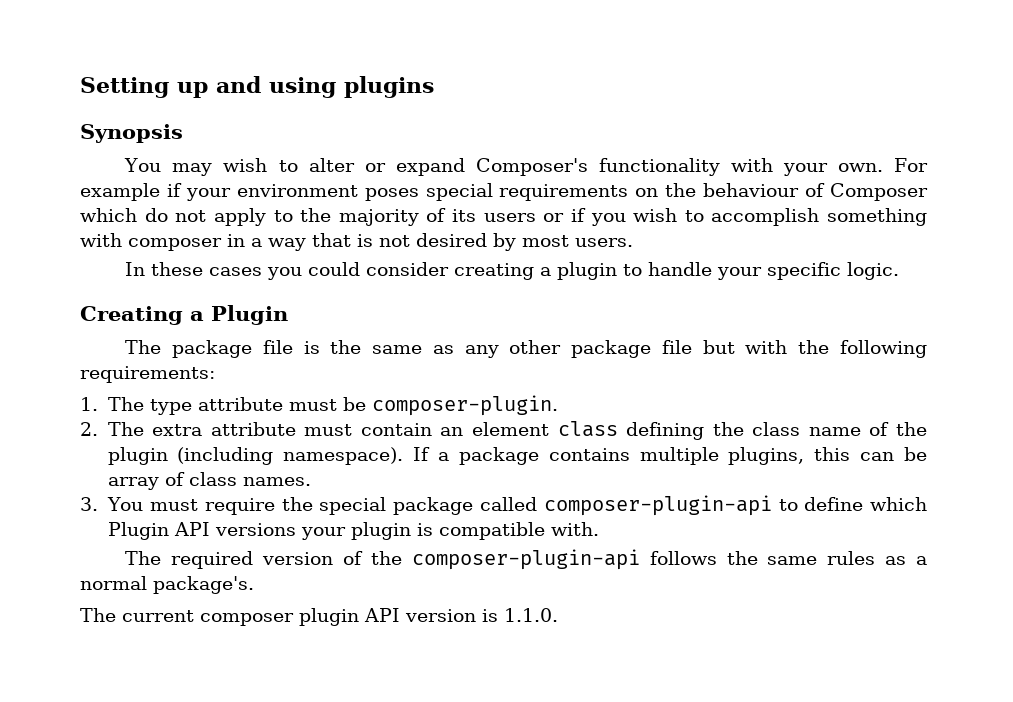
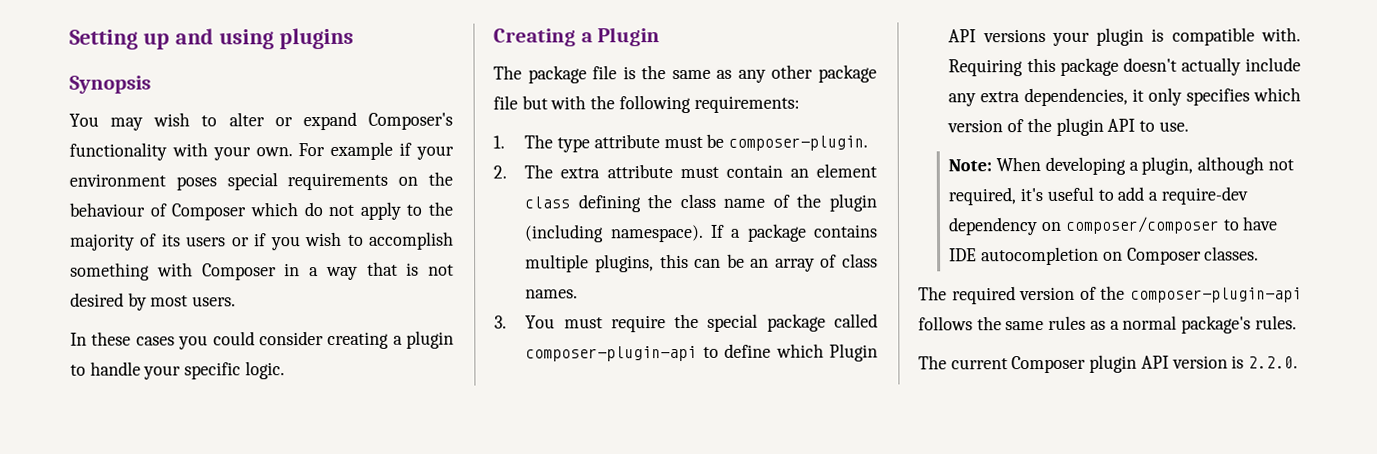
[128,238,222,251] composer -> [201,263,277,281] Composer
(928, 454) none -> [750,258,770,268] an
(599, 529) none -> [948,57,1301,77] [948,87,1301,107] [947,117,1189,136] [948,156,1294,176] [948,186,1248,206] [948,216,1279,236] [949,246,1260,266] Requiring this package doesn't actually include any extra dependencies, it only specifies which version of the plugin API to use. // Note: When developing a plugin, although not required, it's useful to add a require-dev dependency on composer/composer to have IDE autocompletion on Composer classes.
[153,576,254,594] package's. -> [1181,315,1297,334] package's rules.
[200,613,294,626] composer -> [1011,355,1087,374] Composer
[504,608,558,622] 1.1.0. -> [1248,356,1299,369] 2.2.0.

